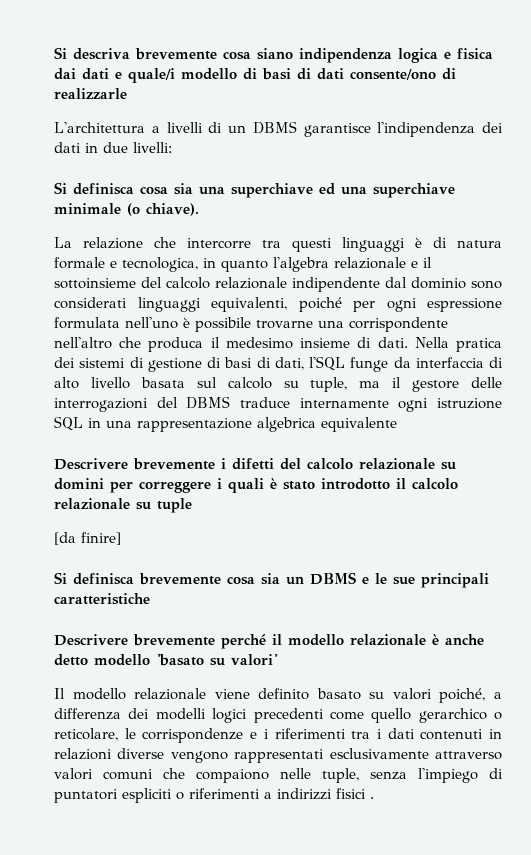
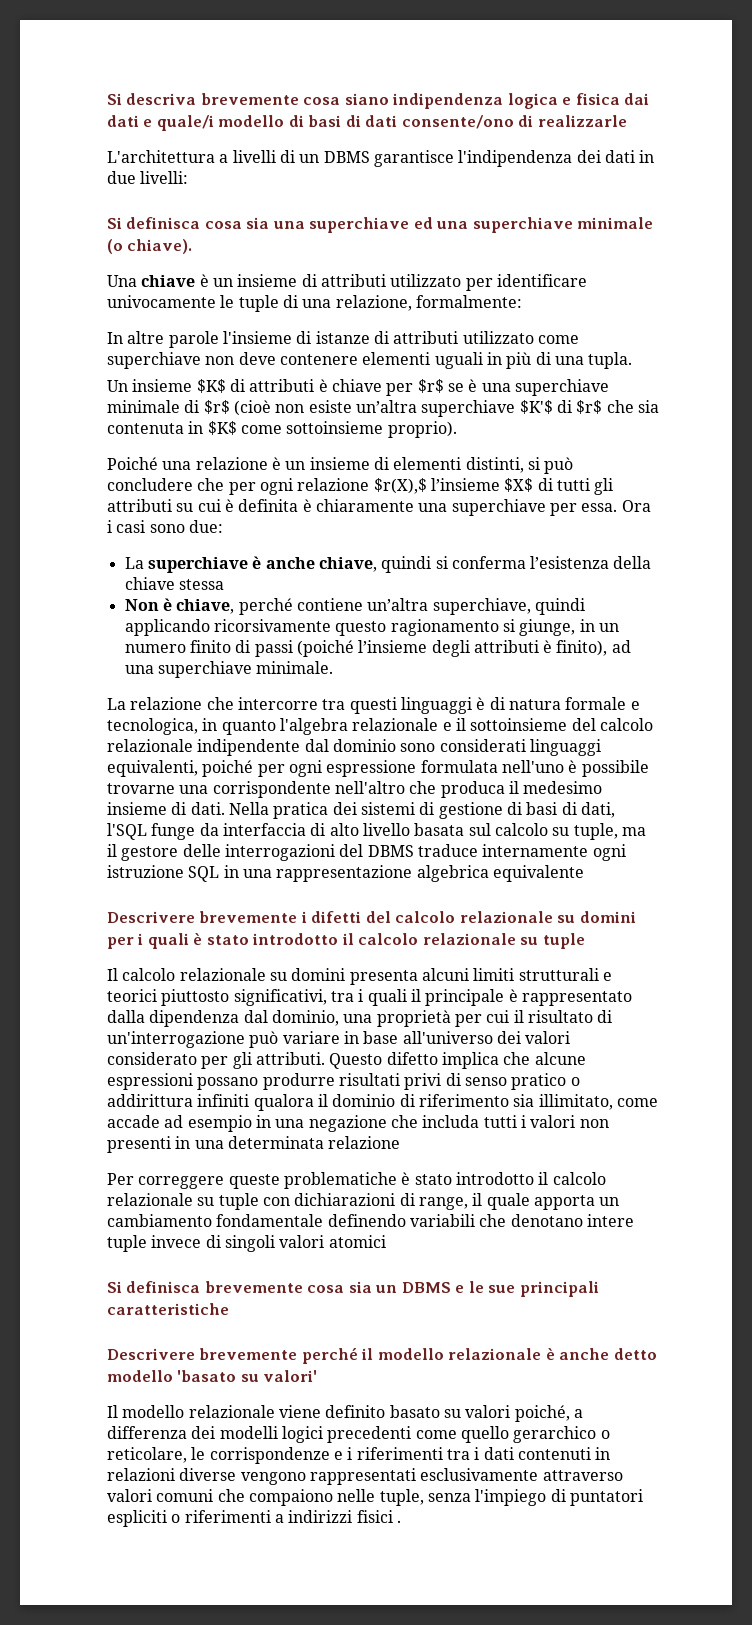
(199, 209) none -> [107,274,587,291] [107,295,522,312] [107,331,579,348] [107,352,633,369] [107,379,609,396] [107,400,659,417] [107,421,457,438] [107,457,574,474] [107,478,614,495] [107,499,651,516] [107,520,223,533] [124,556,652,573] [124,577,224,590] [124,598,585,615] [124,619,619,636] [124,640,631,657] [124,661,334,678] // Una chiave è un insieme di attributi utilizzato per identificare univocamente le tuple di una relazione, formalmente: // In altre parole l'insieme di istanze di attributi utilizzato come superchiave non deve contenere elementi uguali in più di una tupla. // Un insieme $K$ di attributi è chiave per $r$ se è una superchiave minimale di $r$ (cioè non esiste un’altra superchiave $K'$ di $r$ che sia contenuta in $K$ come sottoinsieme proprio). // Poiché una relazione è un insieme di elementi distinti, si può concludere che per ogni relazione $r(X),$ l’insieme $X$ di tutti gli attributi su cui è definita è chiaramente una superchiave per essa. Ora i casi sono due: // La superchiave è anche chiave, quindi si conferma l’esistenza della chiave stessa // Non è chiave, perché contiene un’altra superchiave, quindi applicando ricorsivamente questo ragionamento si giunge, in un numero finito di passi (poiché l’insieme degli attributi è finito), ad una superchiave minimale.
[139,481,211,493] correggere -> (134, 943) none
[54,532,121,545] [da finire] -> [107,968,612,985] [107,989,632,1006] [107,1010,613,1027] [107,1031,571,1048] [107,1052,586,1069] [107,1073,580,1090] [107,1094,658,1111] [107,1115,609,1132] [107,1136,401,1153] [107,1172,606,1189] [107,1193,620,1210] [107,1214,634,1227] [107,1235,386,1252] Il calcolo relazionale su domini presenta alcuni limiti strutturali e teorici piuttosto significativi, tra i quali il principale è rappresentato dalla dipendenza dal dominio, una proprietà per cui il risultato di un'interrogazione può variare in base all'universo dei valori considerato per gli attributi. Questo difetto implica che alcune espressioni possano produrre risultati privi di senso pratico o addirittura infiniti qualora il dominio di riferimento sia illimitato, come accade ad esempio in una negazione che includa tutti i valori non presenti in una determinata relazione // Per correggere queste problematiche è stato introdotto il calcolo relazionale su tuple con dichiarazioni di range, il quale apporta un cambiamento fondamentale definendo variabili che denotano intere tuple invece di singoli valori atomici

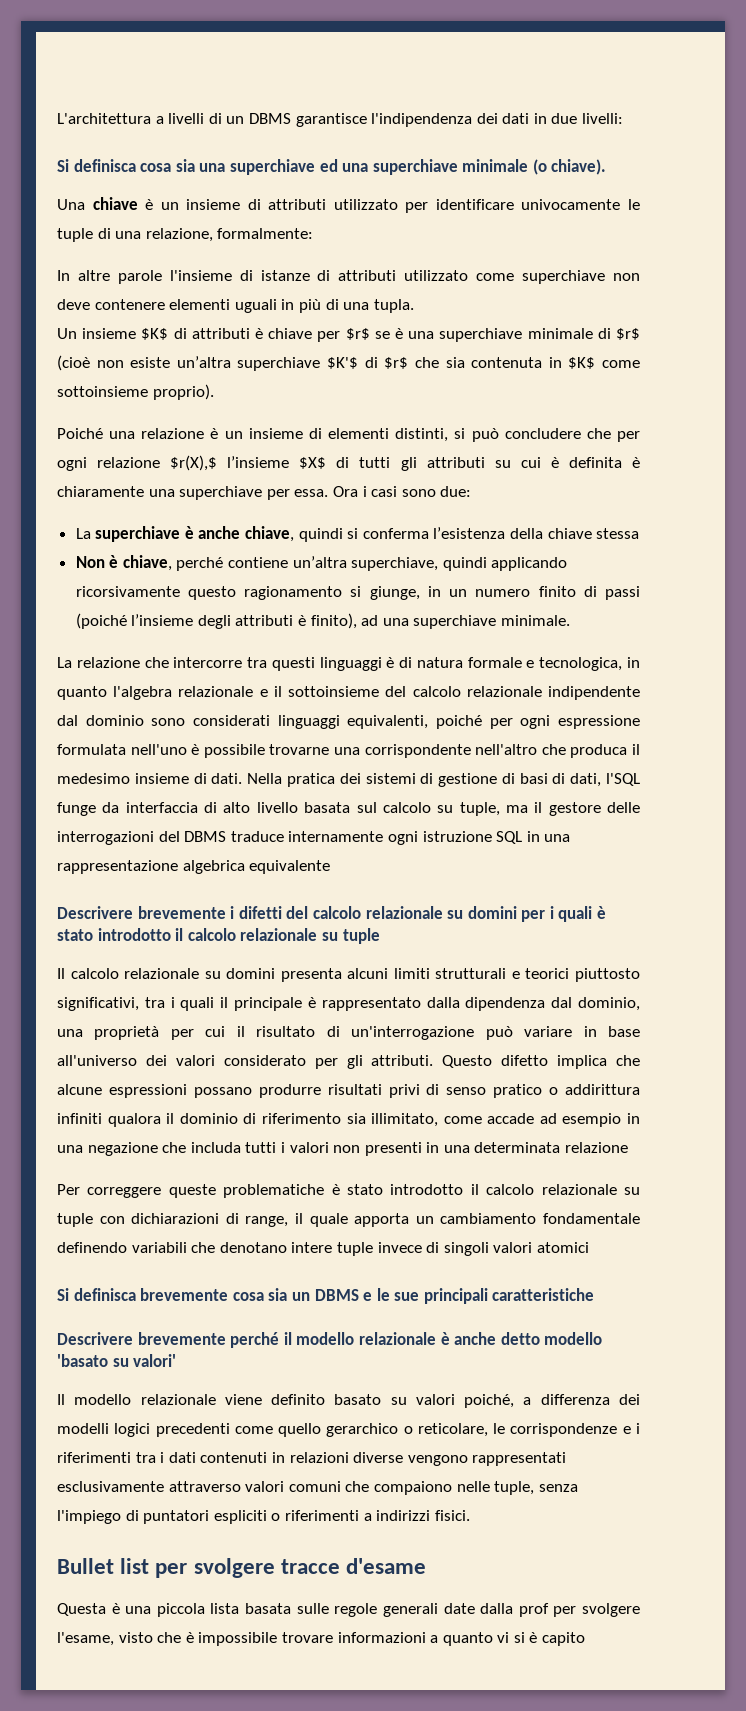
[107,93,650,109] [107,115,627,131] Si descriva brevemente cosa siano indipendenza logica e fisica dai dati e quale/i modello di basi di dati consente/ono di realizzarle // -> (57, 118) none
[356,1510,401,1523] fisici . -> [434,1510,470,1521] [57,1558,427,1578] [57,1603,640,1617] [57,1632,586,1646] fisici. // Bullet list per svolgere tracce d'esame // Questa è una piccola lista basata sulle regole generali date dalla prof per svolgere l'esame, visto che è impossibile trovare informazioni a quanto vi si è capito

